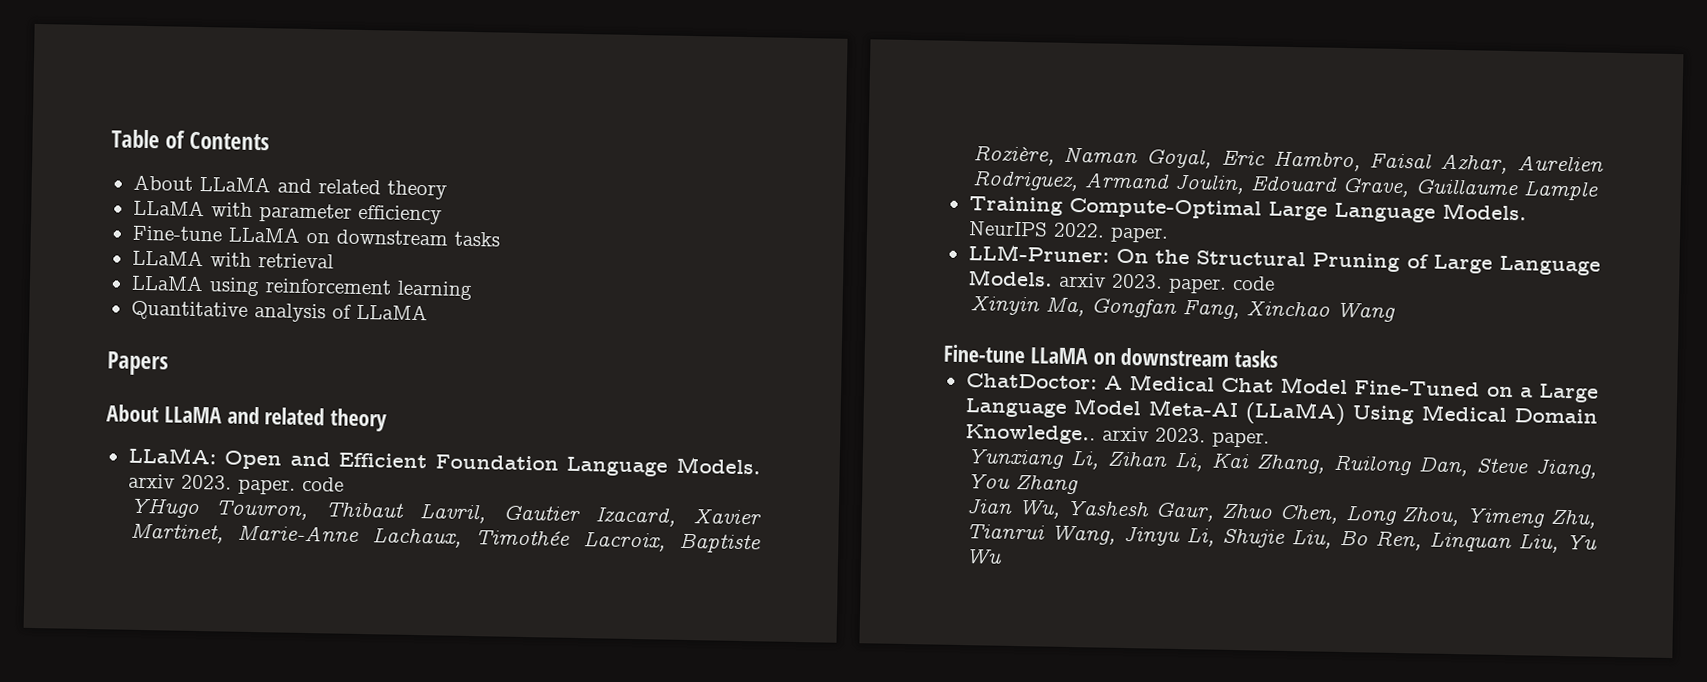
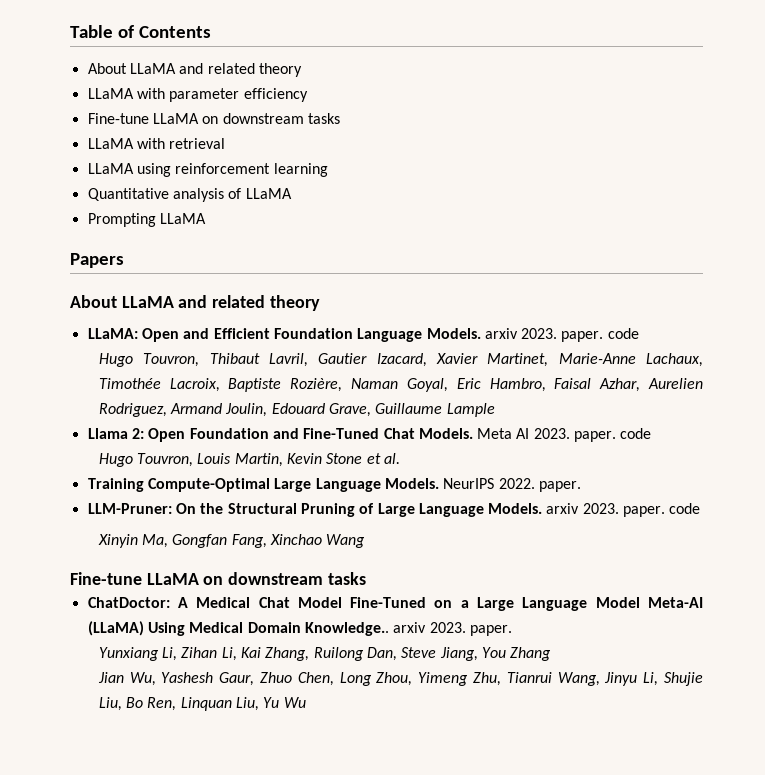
(428, 312) none -> [87,213,206,227] // Prompting LLaMA
[129,497,199,519] YHugo -> [98,353,133,367] Hugo
(1599, 190) none -> [87,428,652,442] [98,453,401,467] // Llama 2: Open Foundation and Fine-Tuned Chat Models. Meta AI 2023. paper. code // Hugo Touvron, Louis Martin, Kevin Stone et al.

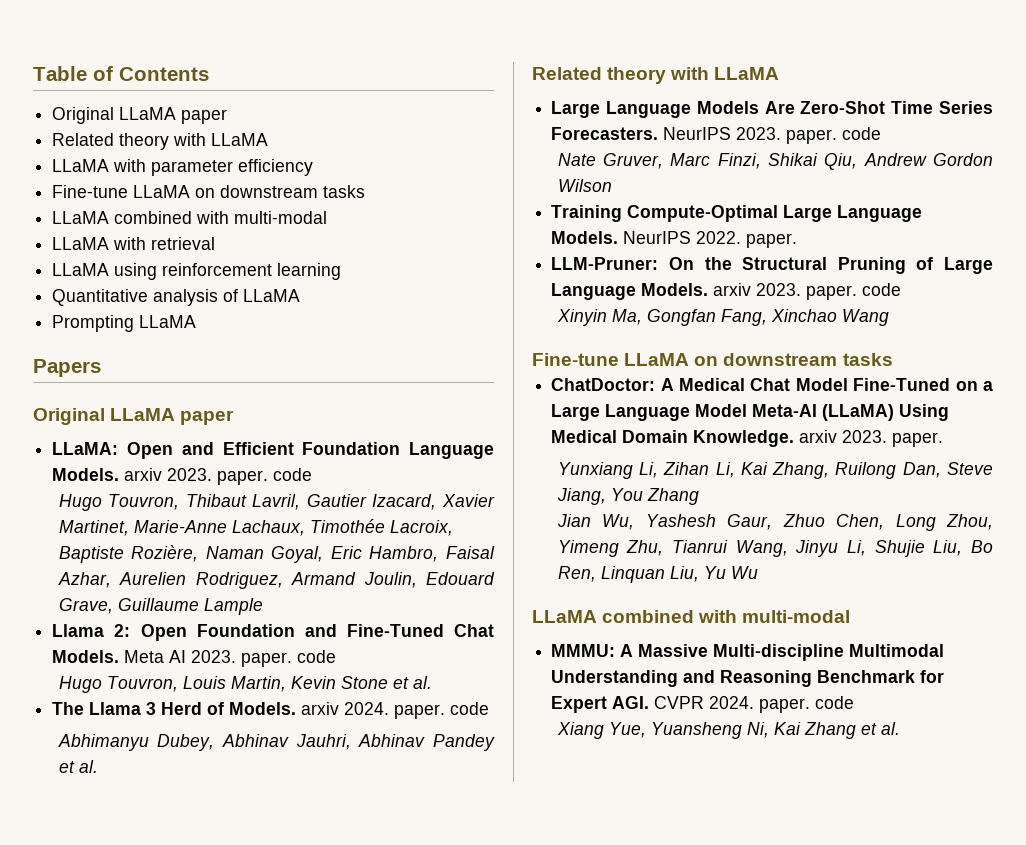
[87,63,302,77] About LLaMA and related theory -> [52,107,228,124] [52,133,269,150] Original LLaMA paper // Related theory with LLaMA
(340, 118) none -> [52,211,328,224] // LLaMA combined with multi-modal
[70,295,320,311] About LLaMA and related theory -> [33,408,235,425] Original LLaMA paper
(401, 458) none -> [52,702,490,719] [57,734,495,751] [58,760,98,773] [532,67,780,84] [551,101,993,118] [551,127,882,144] [557,153,993,170] [557,179,612,192] // The Llama 3 Herd of Models. arxiv 2024. paper. code // Abhimanyu Dubey, Abhinav Jauhri, Abhinav Pandey et al. // Related theory with LLaMA // Large Language Models Are Zero-Shot Time Series Forecasters. NeurIPS 2023. paper. code // Nate Gruver, Marc Finzi, Shikai Qiu, Andrew Gordon Wilson
[304,622,389,636] Knowledge.. -> [693,430,795,447] Knowledge.
(306, 702) none -> [532,610,851,623] [551,644,945,661] [551,670,945,687] [551,696,855,713] [556,722,900,739] // LLaMA combined with multi-modal // MMMU: A Massive Multi-discipline Multimodal Understanding and Reasoning Benchmark for Expert AGI. CVPR 2024. paper. code // Xiang Yue, Yuansheng Ni, Kai Zhang et al.

